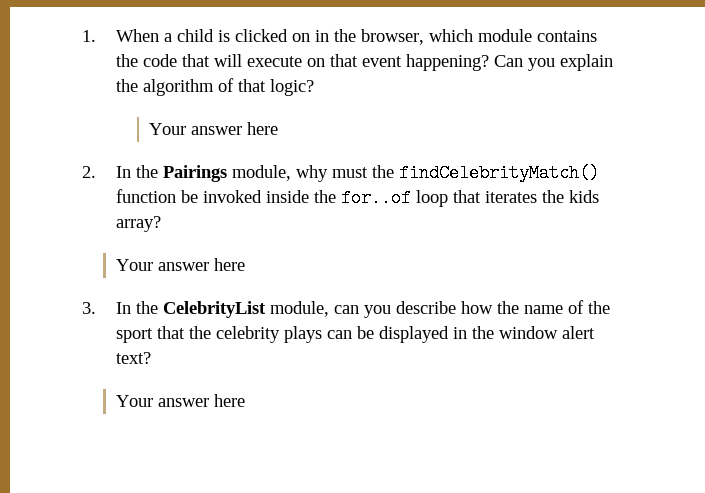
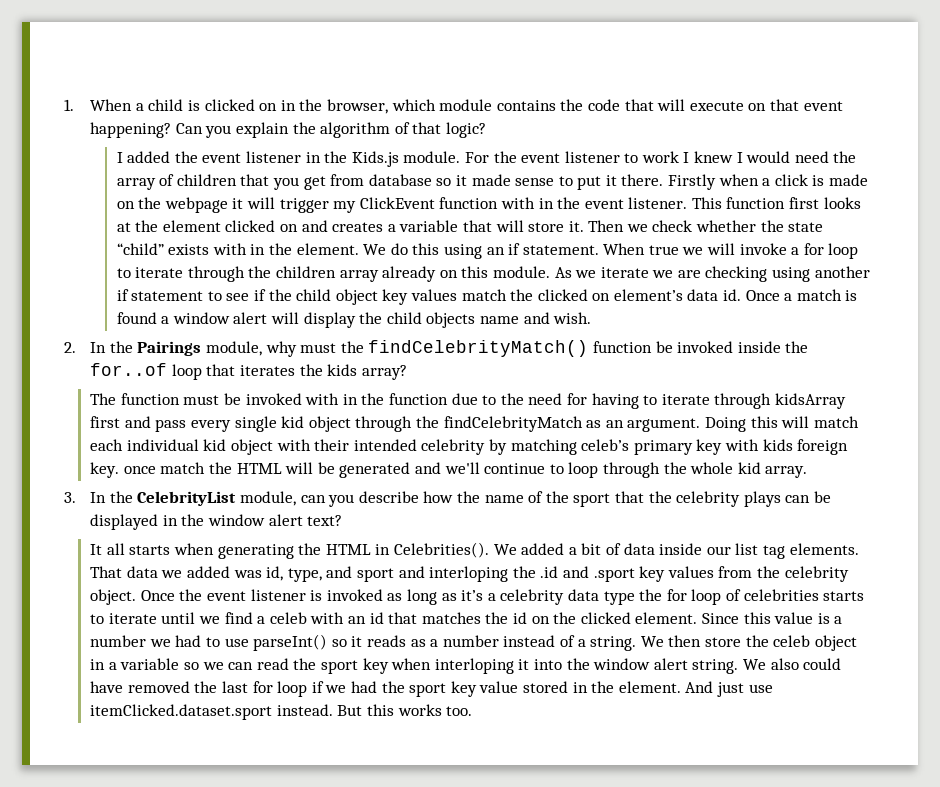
[149,122,279,135] Your answer here -> [116,151,857,167] [116,174,869,190] [116,197,861,213] [116,220,824,232] [116,243,859,259] [116,266,870,282] [116,289,858,305] [116,312,592,328] I added the event listener in the Kids.js module. For the event listener to work I knew I would need the array of children that you get from database so it made sense to put it there. Firstly when a click is made on the webpage it will trigger my ClickEvent function with in the event listener. This function first looks at the element clicked on and creates a variable that will store it. Then we check whether the state “child” exists with in the element. We do this using an if statement. When true we will invoke a for loop to iterate through the children array already on this module. As we iterate we are checking using another if statement to see if the child object key values match the clicked on element’s data id. Once a match is found a window alert will display the child objects name and wish.
[115,258,245,271] Your answer here -> [90,393,846,409] [90,416,859,432] [90,439,849,455] [90,462,808,478] The function must be invoked with in the function due to the need for having to iterate through kidsArray first and pass every single kid object through the findCelebrityMatch as an argument. Doing this will match each individual kid object with their intended celebrity by matching celeb’s primary key with kids foreign key. once match the HTML will be generated and we'll continue to loop through the whole kid array.
[115,394,245,407] Your answer here -> [90,542,859,559] [90,566,849,582] [90,589,865,605] [90,612,843,624] [90,634,857,651] [90,658,842,674] [90,681,773,697] [90,704,473,720] It all starts when generating the HTML in Celebrities(). We added a bit of data inside our list tag elements. That data we added was id, type, and sport and interloping the .id and .sport key values from the celebrity object. Once the event listener is invoked as long as it’s a celebrity data type the for loop of celebrities starts to iterate until we find a celeb with an id that matches the id on the clicked element. Since this value is a number we had to use parseInt() so it reads as a number instead of a string. We then store the celeb object in a variable so we can read the sport key when interloping it into the window alert string. We also could have removed the last for loop if we had the sport key value stored in the element. And just use itemClicked.dataset.sport instead. But this works too.

